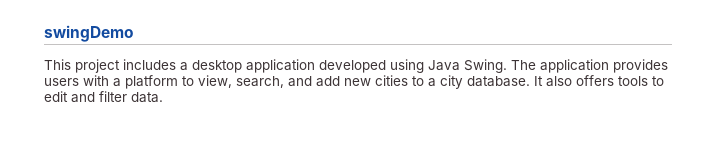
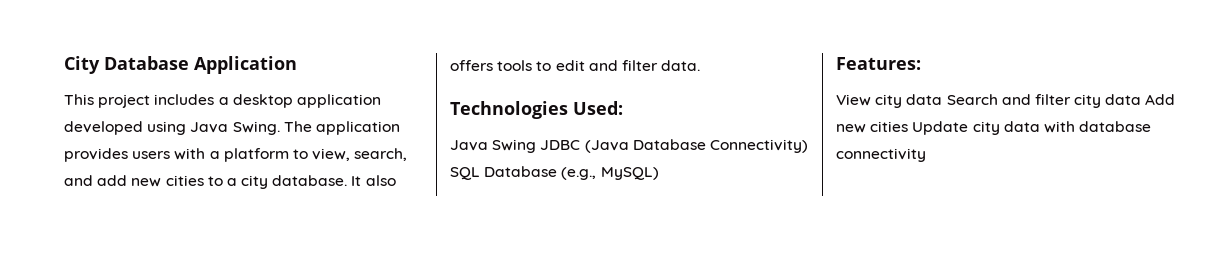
[44,25,134,42] swingDemo -> [64,56,297,74] City Database Application
(163, 97) none -> [450,101,623,119] [450,139,808,153] [450,166,659,180] [836,57,921,70] [836,94,1176,108] [836,121,1152,135] [836,148,926,162] // Technologies Used: // Java Swing JDBC (Java Database Connectivity) SQL Database (e.g., MySQL) // Features: // View city data Search and filter city data Add new cities Update city data with database connectivity

